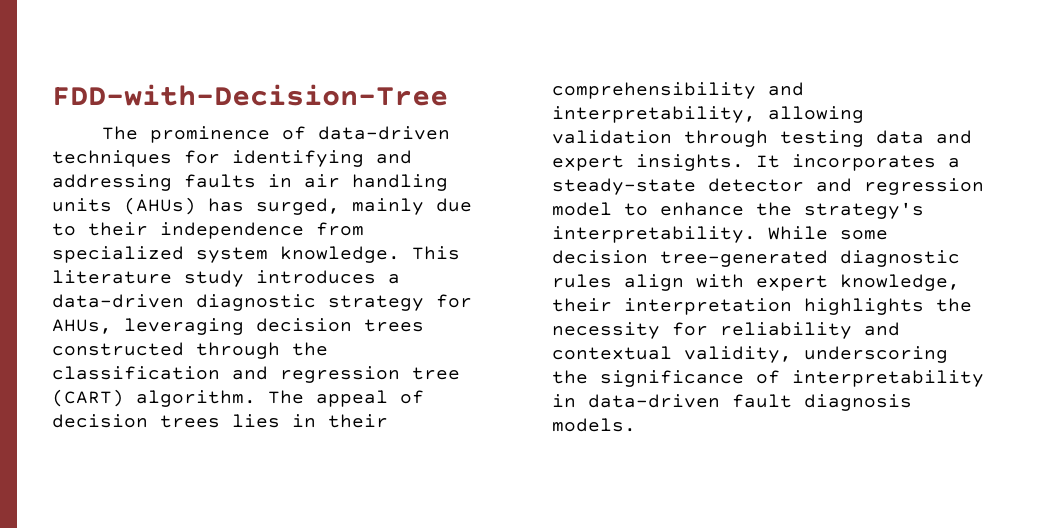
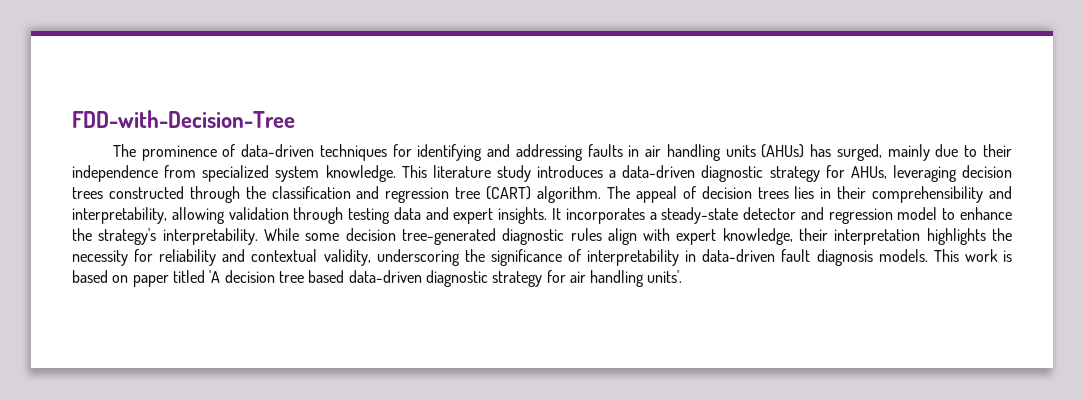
(636, 425) none -> [933,249,1012,262] [72,270,683,287] This work is based on paper titled 'A decision tree based data-driven diagnostic strategy for air handling units'.

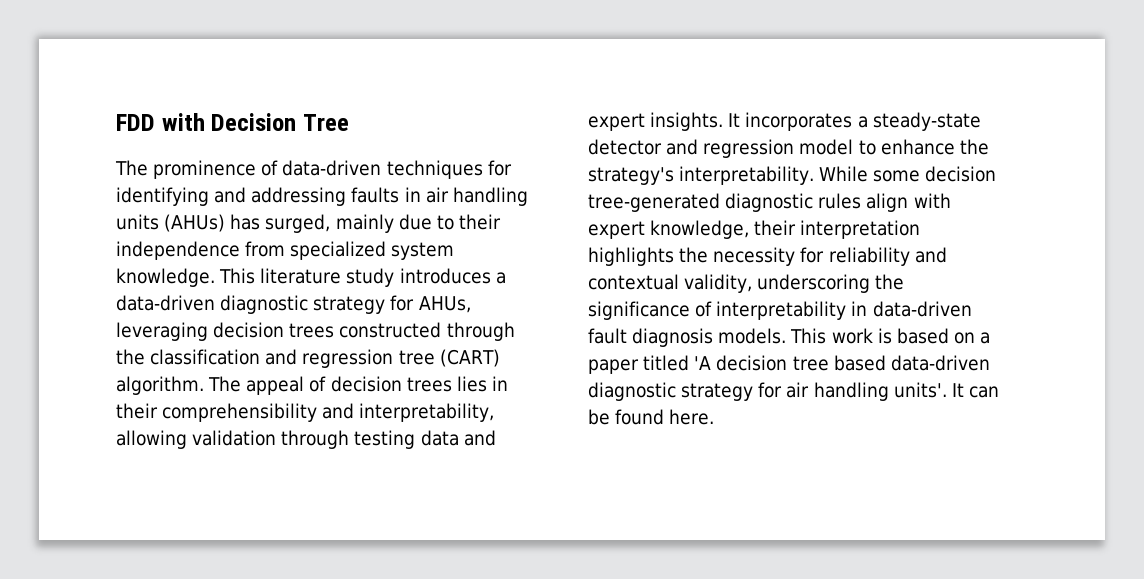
[72,110,295,128] FDD-with-Decision-Tree -> [116,113,349,131] FDD with Decision Tree
(129, 279) none -> [980,332,991,344] a
(683, 276) none -> [951,383,999,398] [588,409,715,425] It can be found here.

